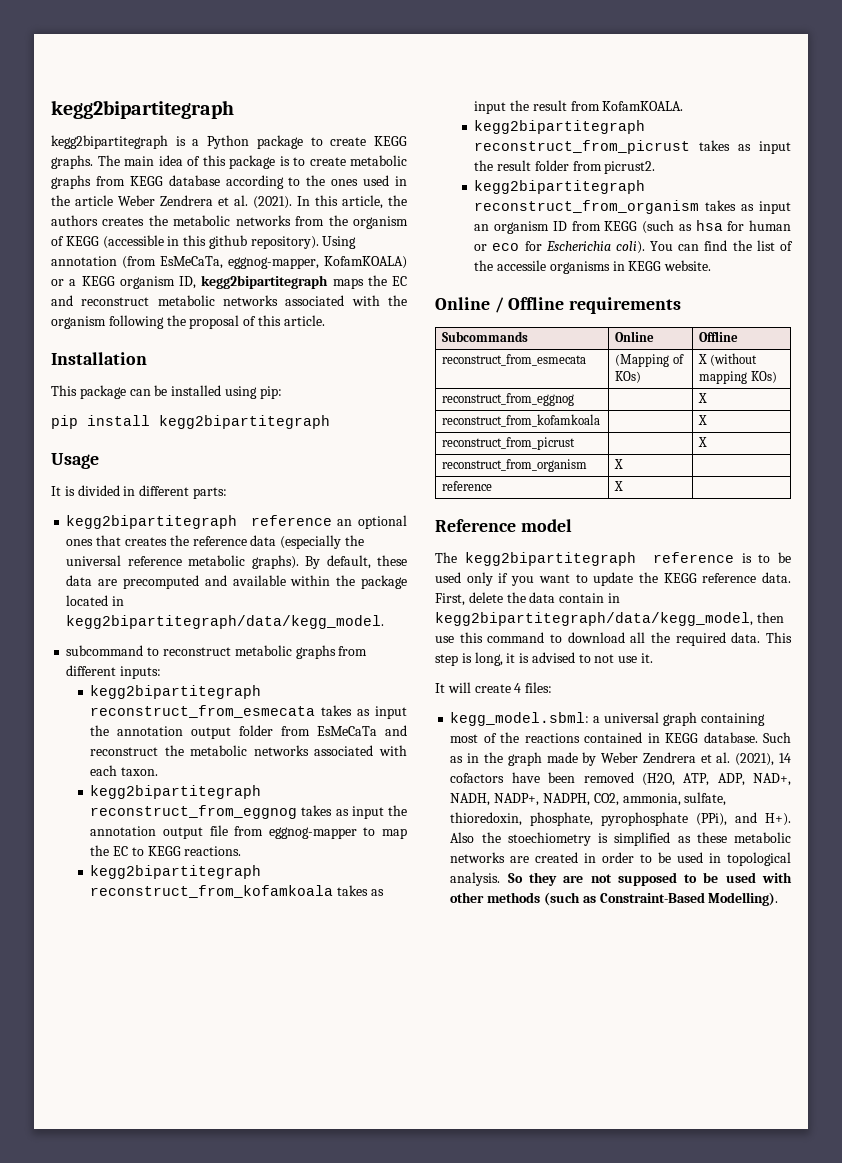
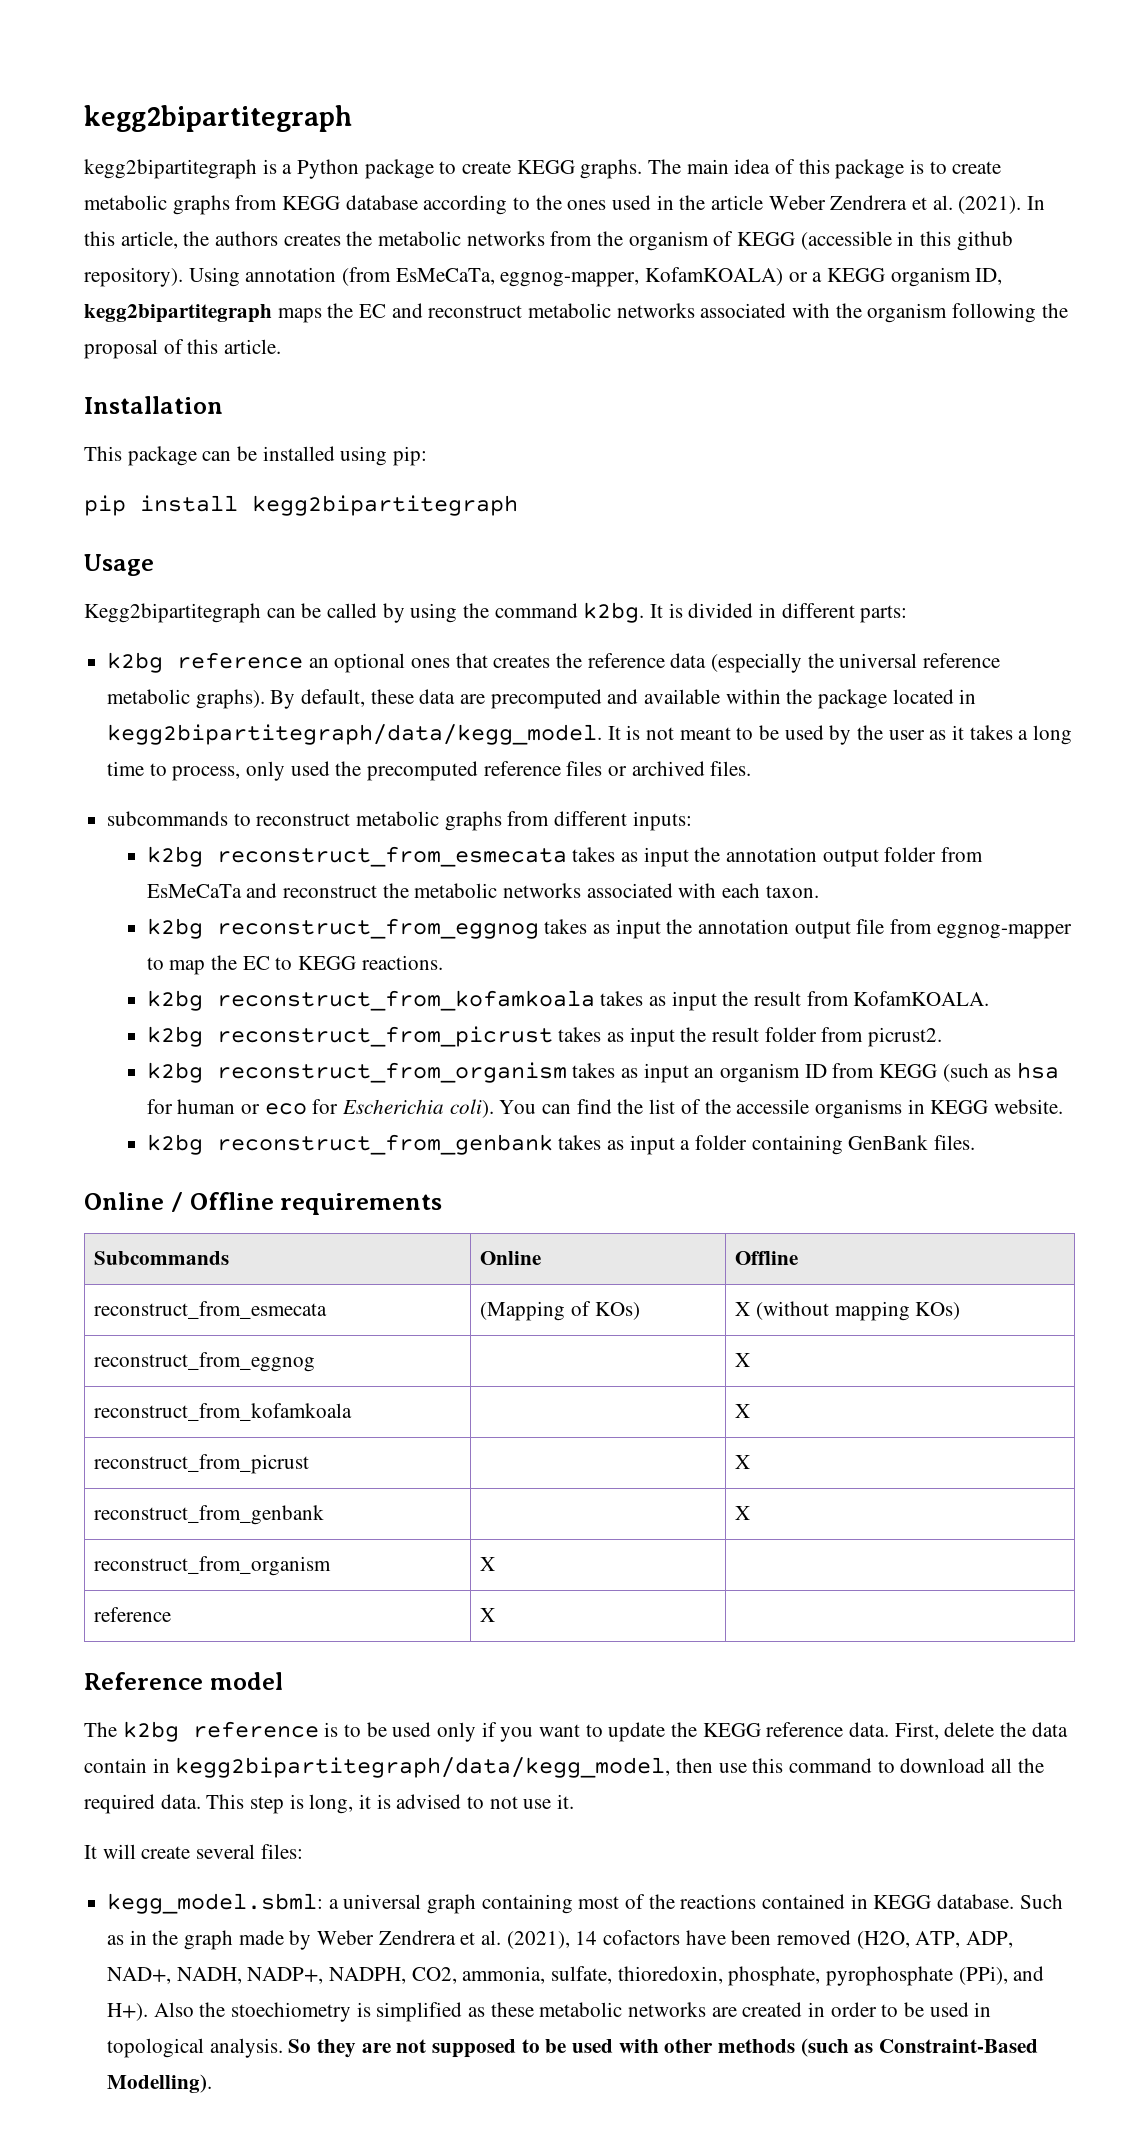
(99, 461) none -> [84,602,645,623] Kegg2bipartitegraph can be called by using the command k2bg.
[66,515,238,529] kegg2bipartitegraph -> [107,652,164,673] k2bg
[66,645,144,656] // subcommand -> [607,725,1073,745] [107,761,752,781] [107,811,229,826] It is not meant to be used by the user as it takes a long time to process, only used the precomputed reference files or archived files. // subcommands
[90,685,262,699] kegg2bipartitegraph -> [146,846,203,867] k2bg
[90,785,262,799] kegg2bipartitegraph -> [146,918,203,939] k2bg
[90,865,262,879] kegg2bipartitegraph -> [146,990,203,1011] k2bg
[474,120,646,134] kegg2bipartitegraph -> [146,1026,203,1047] k2bg
[474,180,646,194] kegg2bipartitegraph -> [146,1062,203,1083] k2bg
(712, 265) none -> [146,1134,976,1155] // k2bg reconstruct_from_genbank takes as input a folder containing GenBank files.
(708, 442) none -> [94,1505,325,1525] [735,1506,751,1520] // reconstruct_from_genbank | | X
[464,552,636,566] kegg2bipartitegraph -> [122,1721,179,1742] k2bg
[514,683,522,693] 4 -> [196,1844,256,1859] several

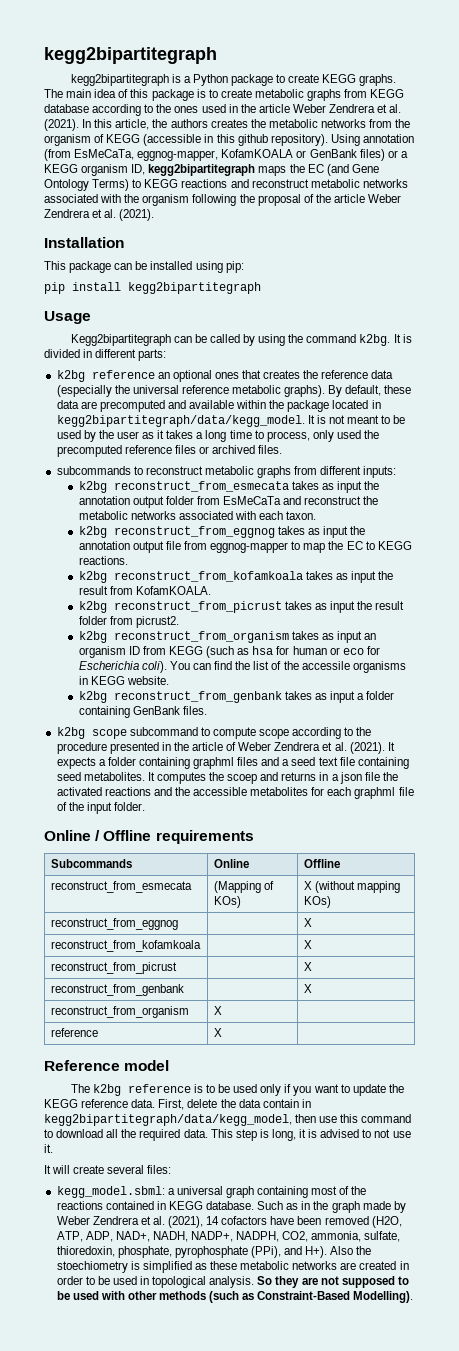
[645,267,784,286] KofamKOALA) -> [221,149,385,161] KofamKOALA or GenBank files)
(387, 311) none -> [326,164,379,176] [44,179,228,191] (and Gene Ontology Terms) to KEGG reactions
[187,339,282,354] this article. -> [315,194,402,203] [44,209,155,221] the article Weber Zendrera et al. (2021).
(976, 1142) none -> [56,727,372,739] [56,742,395,754] [56,757,409,769] [56,772,398,784] [56,787,414,799] [56,802,145,814] // k2bg scope subcommand to compute scope according to the procedure presented in the article of Weber Zendrera et al. (2021). It expects a folder containing graphml files and a seed text file containing seed metabolites. It computes the scoep and returns in a json file the activated reactions and the accessible metabolites for each graphml file of the input folder.

